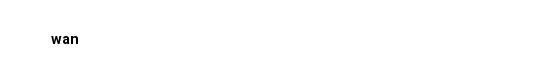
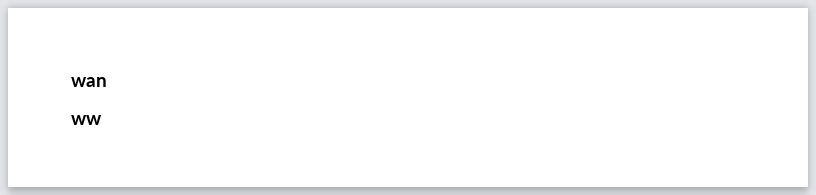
(79, 40) none -> [71,115,102,125] // ww

